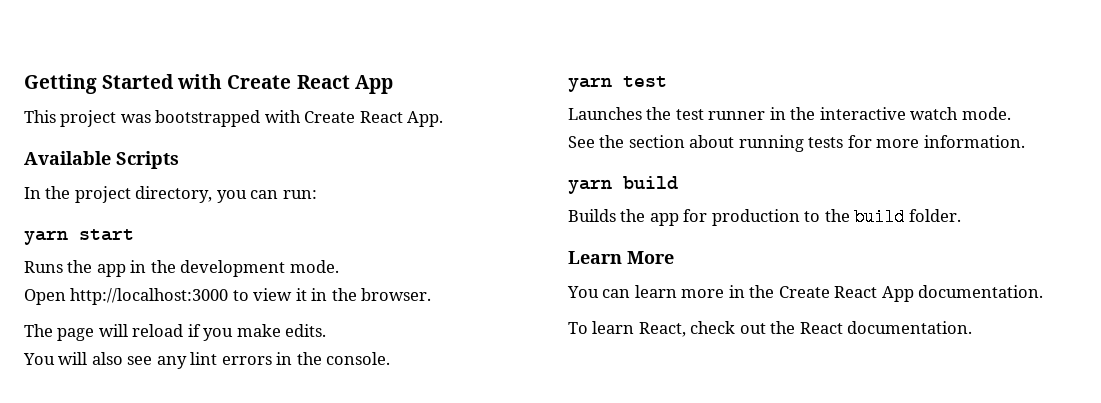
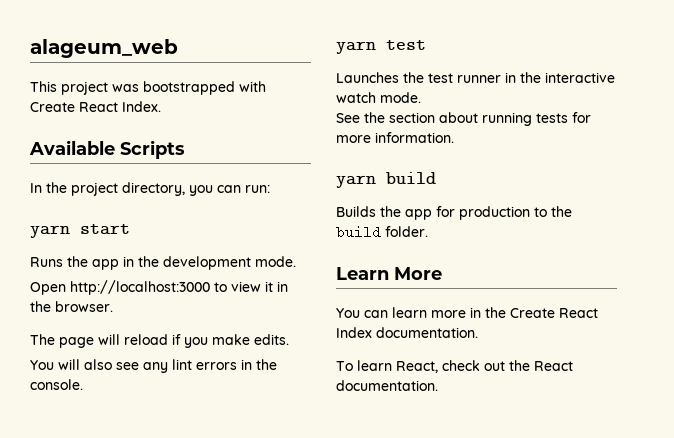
[24,74,393,94] Getting Started with Create React App -> [30,39,178,58] alageum_web
[407,111,444,127] App. -> [122,101,161,112] Index.
[881,286,914,302] App -> [336,327,372,338] Index

